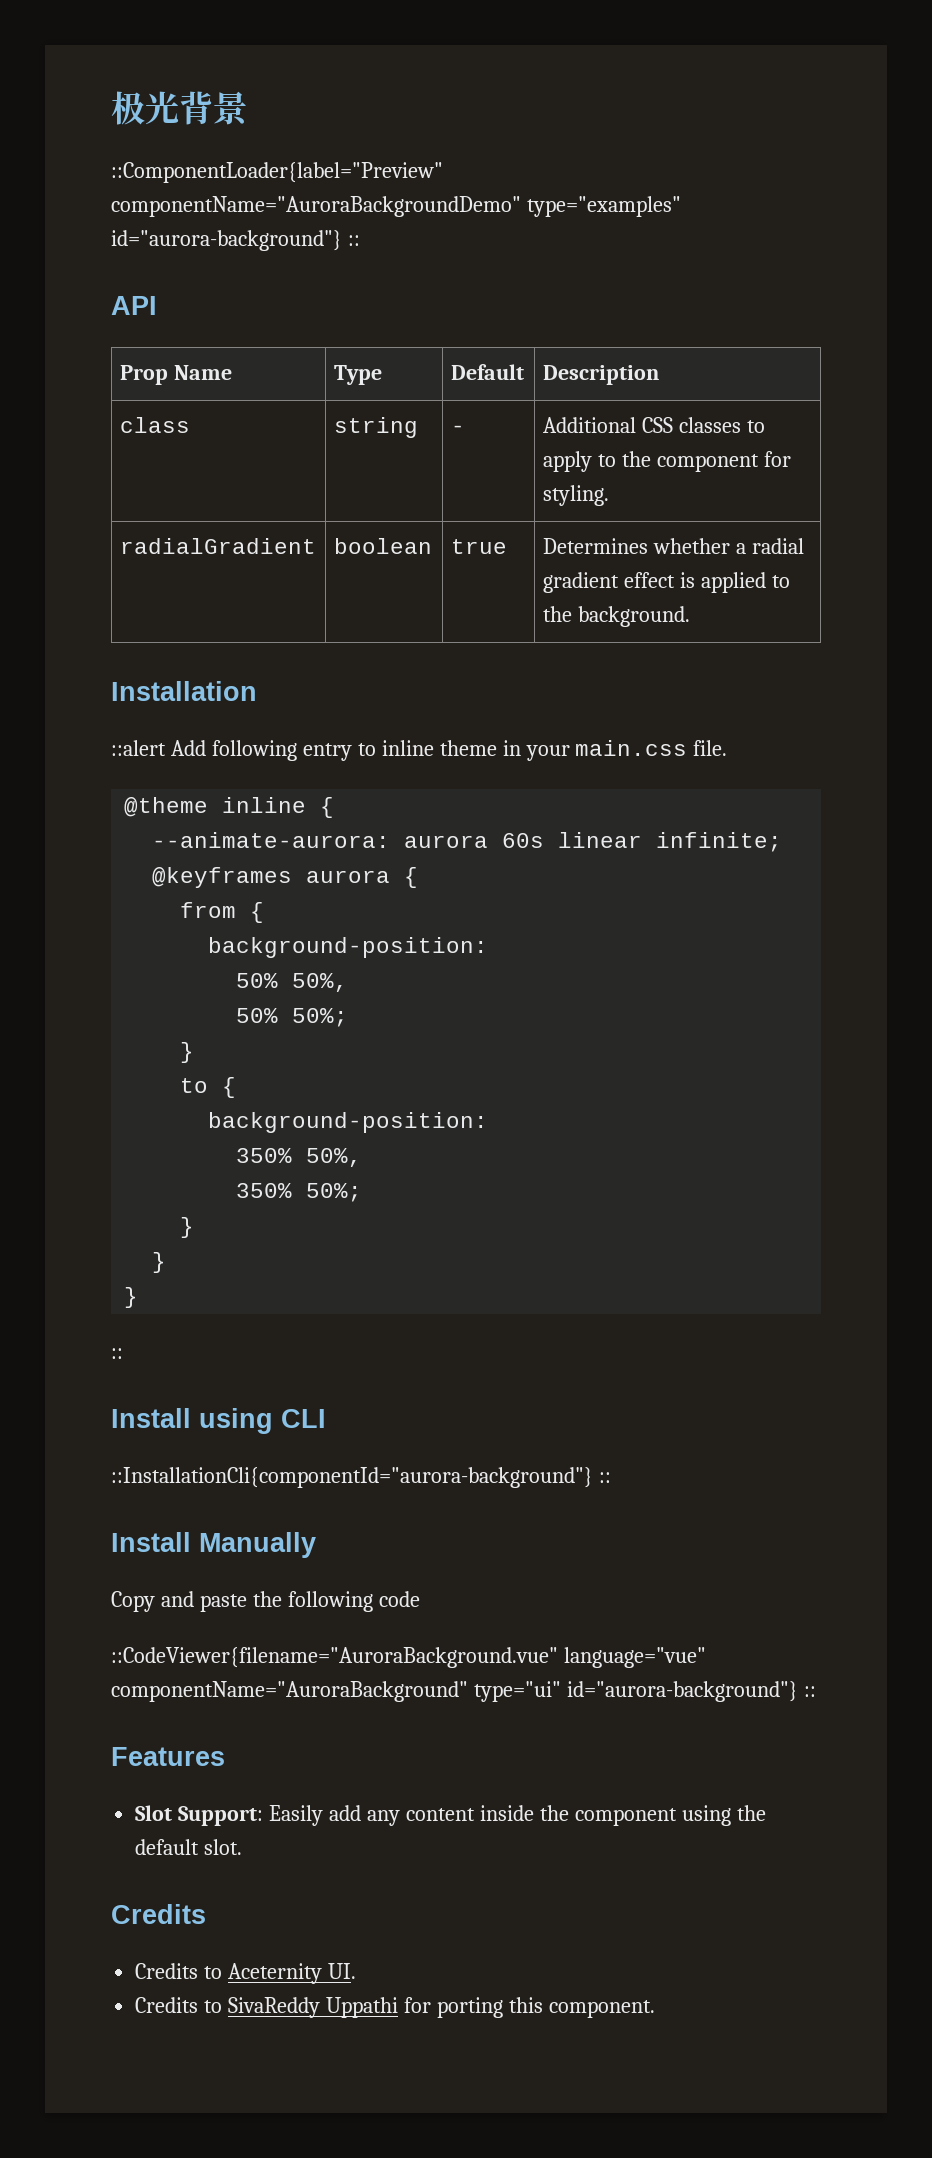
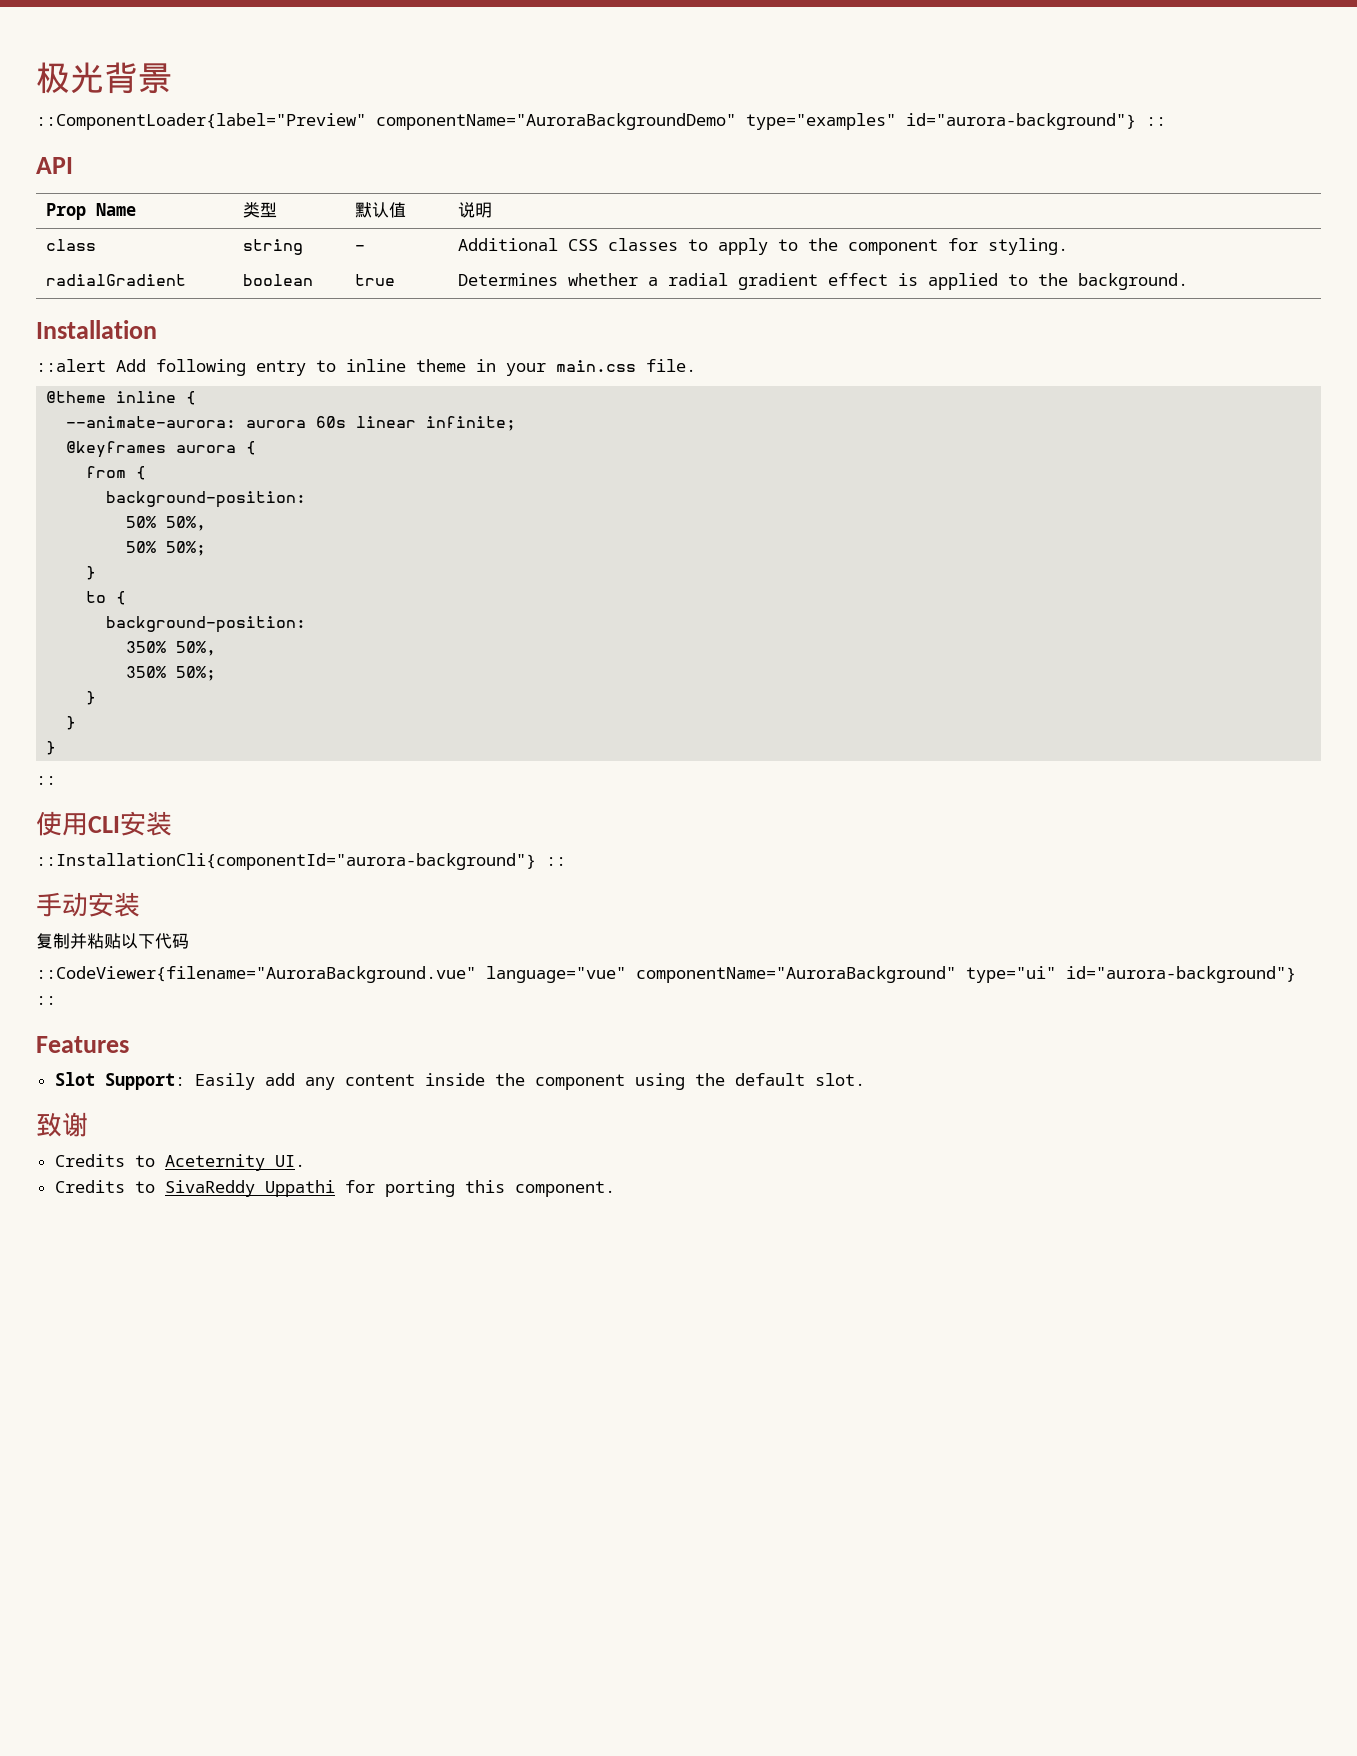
[333,365,382,385] [450,364,524,380] [542,365,659,385] Type | Default | Description -> [243,202,278,218] [355,202,407,218] [458,202,493,218] 类型 | 默认值 | 说明
[111,1408,273,1434] Install using -> [36,811,88,836] 使用
(326, 1418) none -> [120,811,172,836] 安装
[111,1532,316,1558] [111,1591,420,1612] Install Manually // Copy and paste the following code -> [36,892,140,917] [36,933,189,949] 手动安装 // 复制并粘贴以下代码
[111,1904,206,1924] Credits -> [36,1112,88,1137] 致谢

